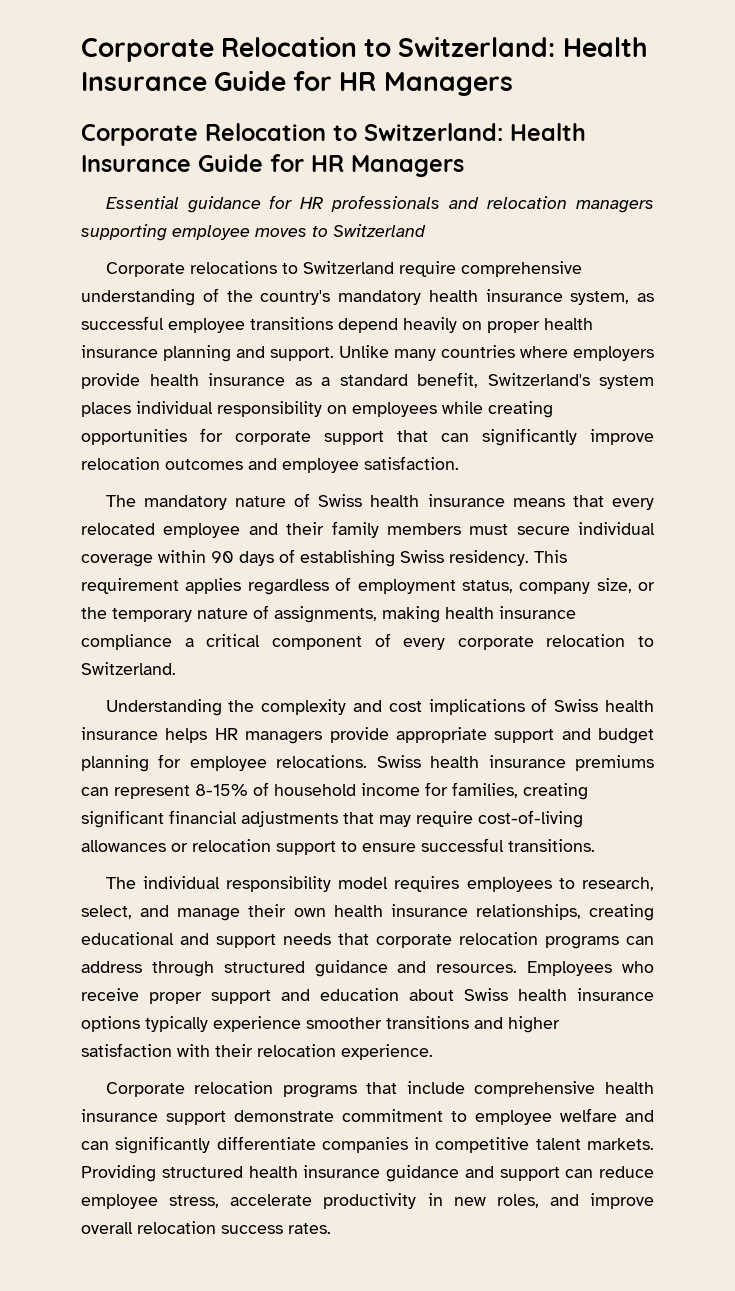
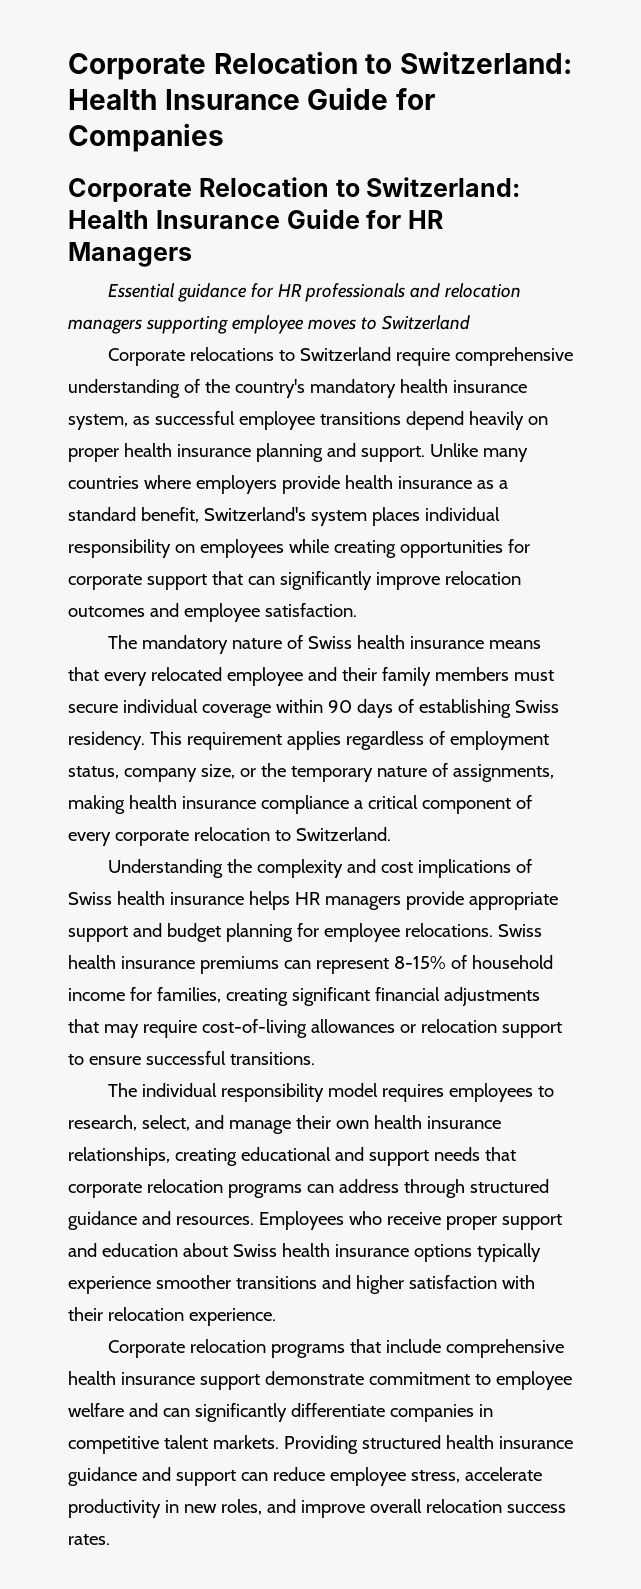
[81,36,648,62] [81,70,513,96] Corporate Relocation to Switzerland: Health Insurance Guide for HR Managers -> [68,51,572,80] [68,87,435,110] [68,123,224,152] Corporate Relocation to Switzerland: Health Insurance Guide for Companies

